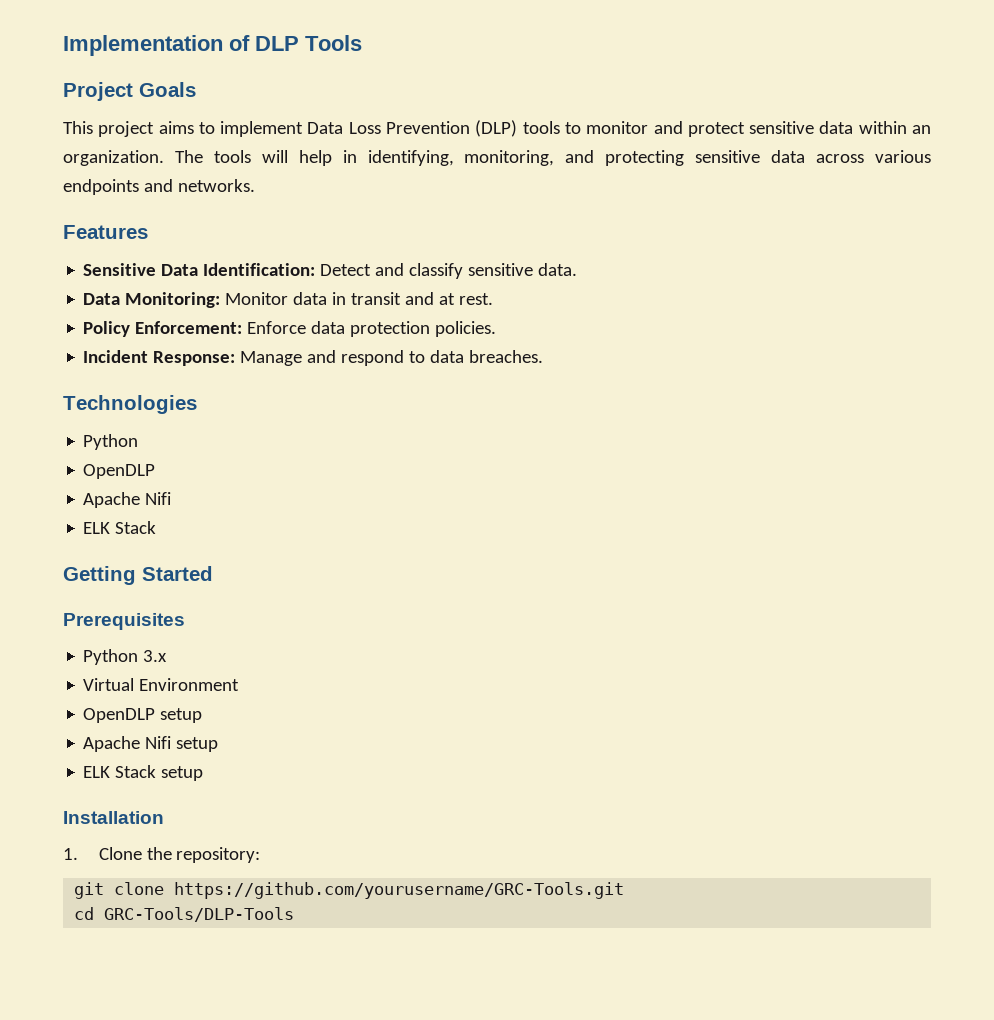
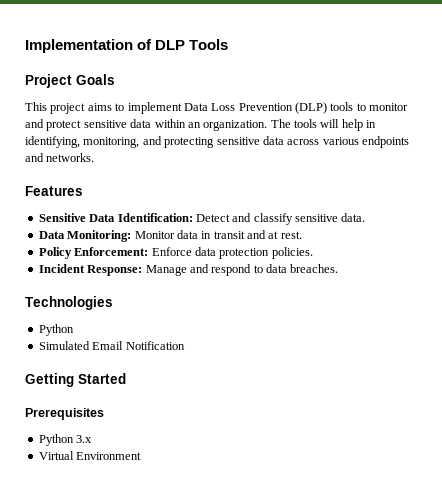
[83,464,156,479] [83,492,172,508] [83,521,157,534] OpenDLP // Apache Nifi // ELK Stack -> [38,341,185,350] Simulated Email Notification
[83,708,203,723] [83,736,219,752] [83,765,204,781] [63,811,164,824] [63,847,261,863] [74,882,625,899] [74,907,295,922] // OpenDLP setup // Apache Nifi setup // ELK Stack setup // Installation // 1. Clone the repository: // git clone https://github.com/yourusername/GRC-Tools.git // cd GRC-Tools/DLP-Tools -> (142, 456) none

